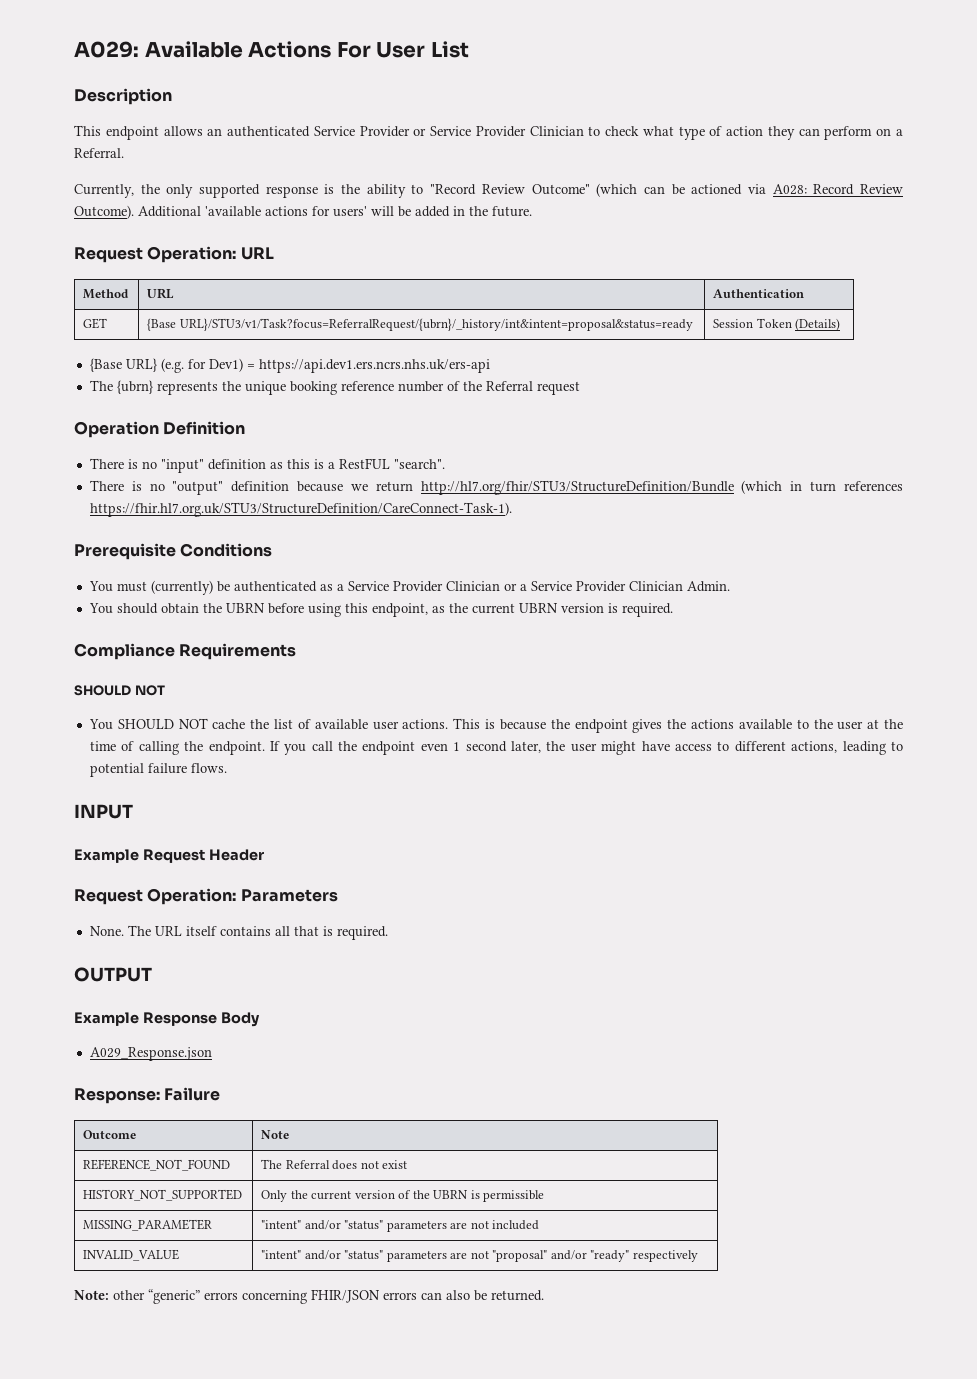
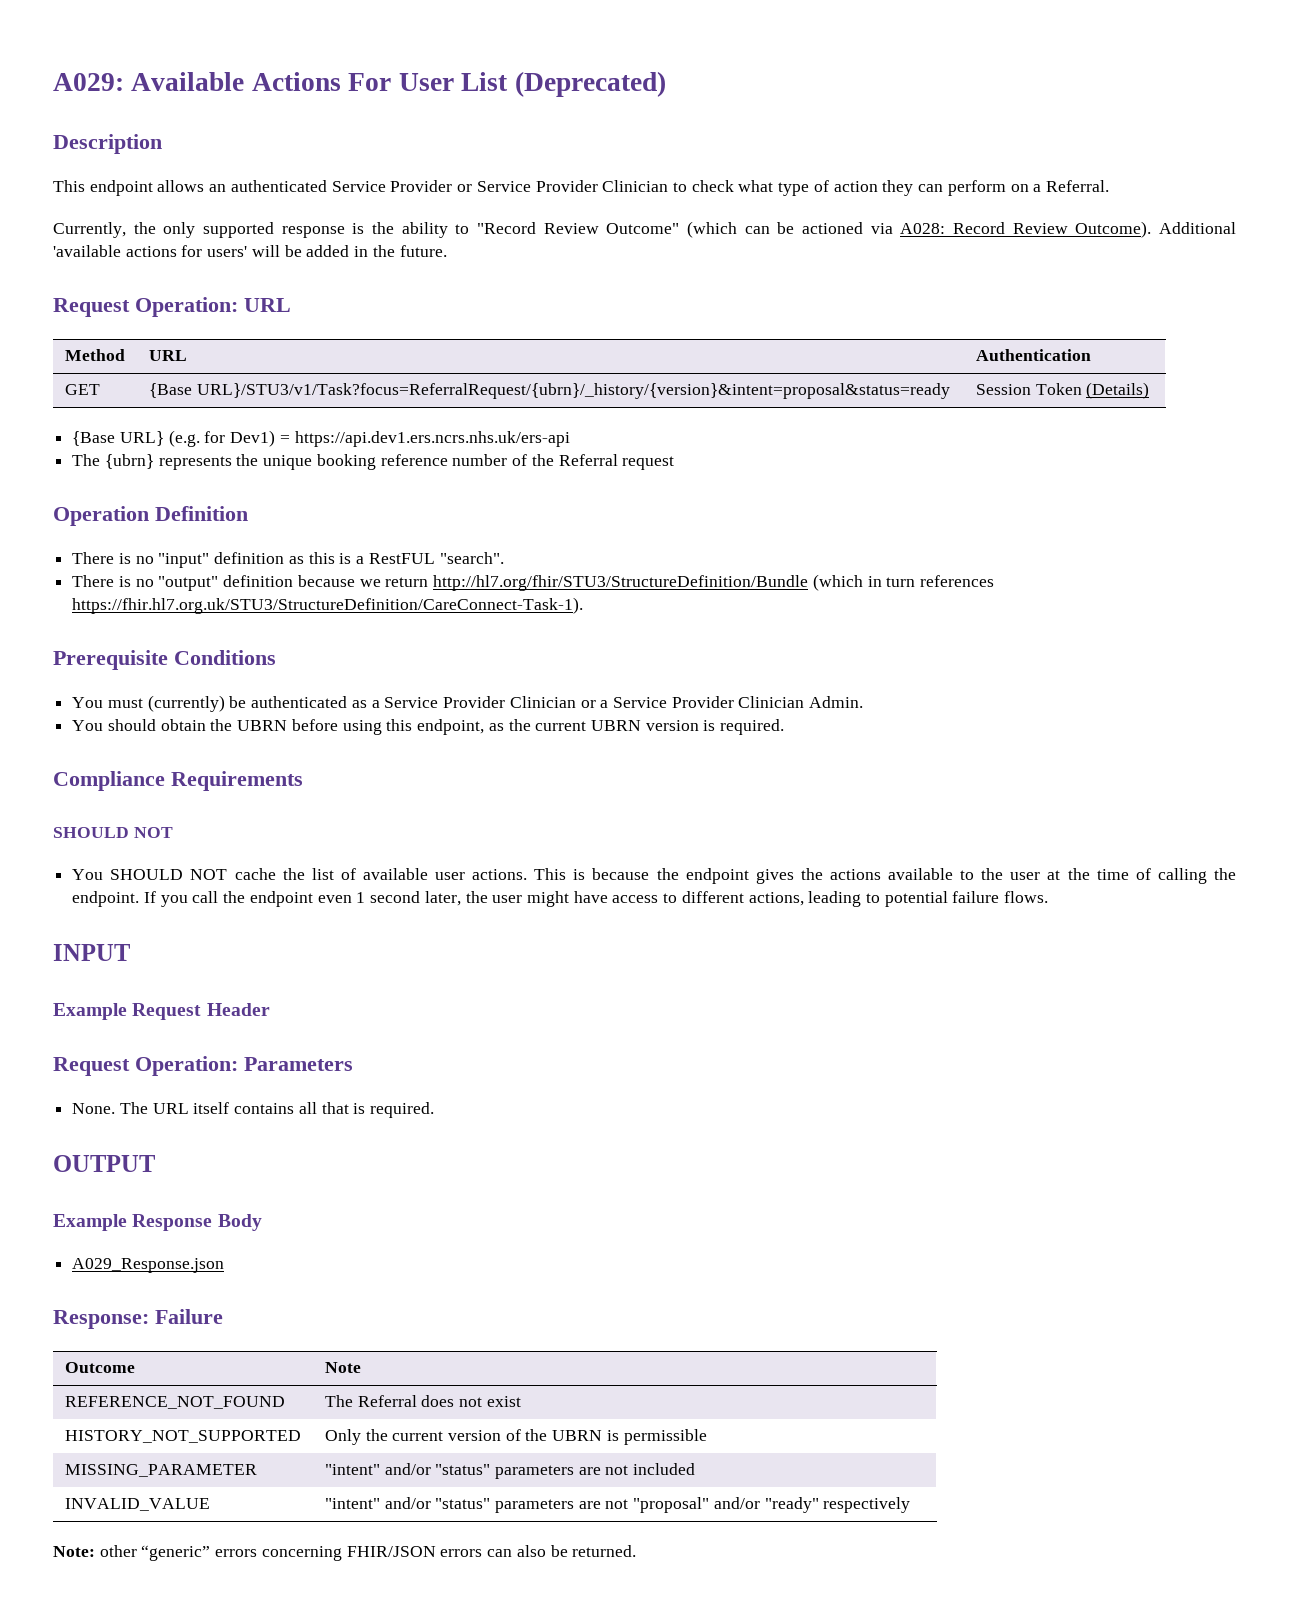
(469, 49) none -> [514,71,666,97] (Deprecated)
[179,318,693,331] URL}/STU3/v1/Task?focus=ReferralRequest/{ubrn}/_history/int&intent=proposal&status=ready -> [196,383,950,399] URL}/STU3/v1/Task?focus=ReferralRequest/{ubrn}/_history/{version}&intent=proposal&status=ready

